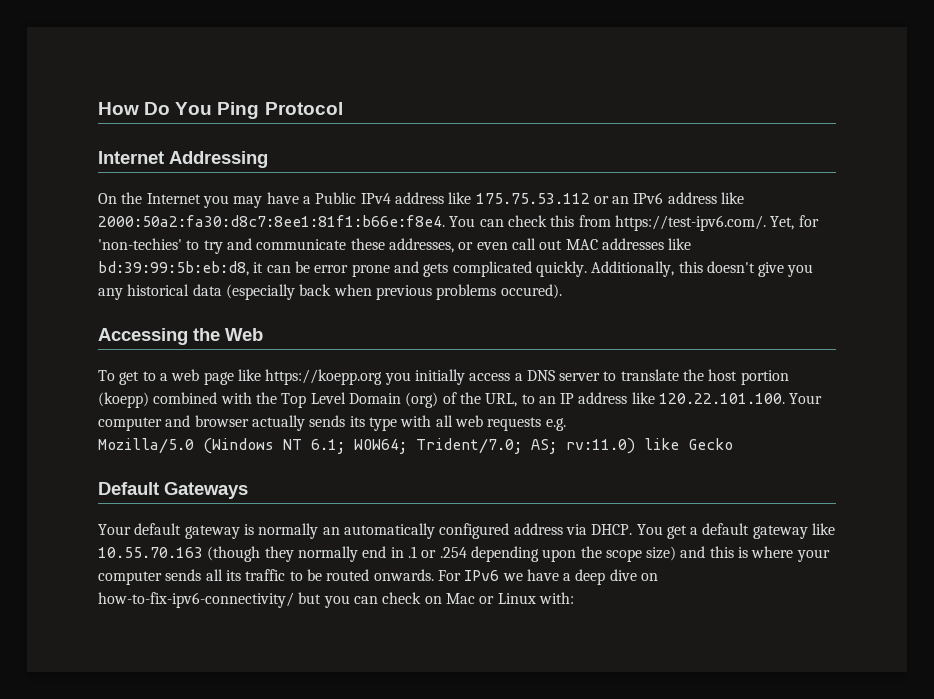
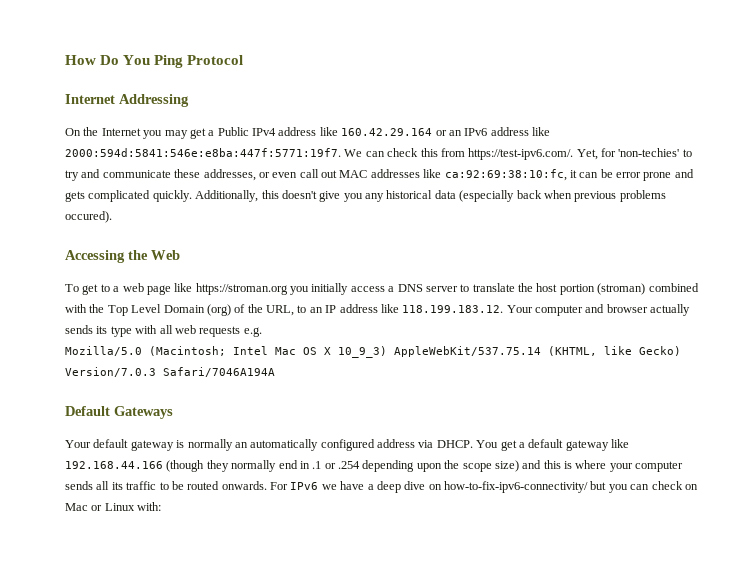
[266,192,299,204] have -> [189,128,206,139] get
[475,193,590,204] 175.75.53.112 -> [341,128,433,136] 160.42.29.164
[98,215,476,227] 2000:50a2:fa30:d8c7:8ee1:81f1:b66e:f8e4. You -> [65,148,363,157] 2000:594d:5841:546e:e8ba:447f:5771:19f7. We
[98,261,249,276] bd:39:99:5b:eb:d8, -> [444,169,567,181] ca:92:69:38:10:fc,
[265,369,383,385] https://koepp.org -> [195,283,288,295] https://stroman.org
[98,392,149,408] (koepp) -> [597,283,646,295] (stroman)
[659,393,786,404] 120.22.101.100. -> [402,305,504,313] 118.199.183.12.
[203,438,733,454] (Windows NT 6.1; WOW64; Trident/7.0; AS; rv:11.0) like Gecko -> [149,346,681,358] [65,367,275,377] (Macintosh; Intel Mac OS X 10_9_3) AppleWebKit/537.75.14 (KHTML, like Gecko) Version/7.0.3 Safari/7046A194A
[98,547,203,558] 10.55.70.163 -> [65,461,163,469] 192.168.44.166

